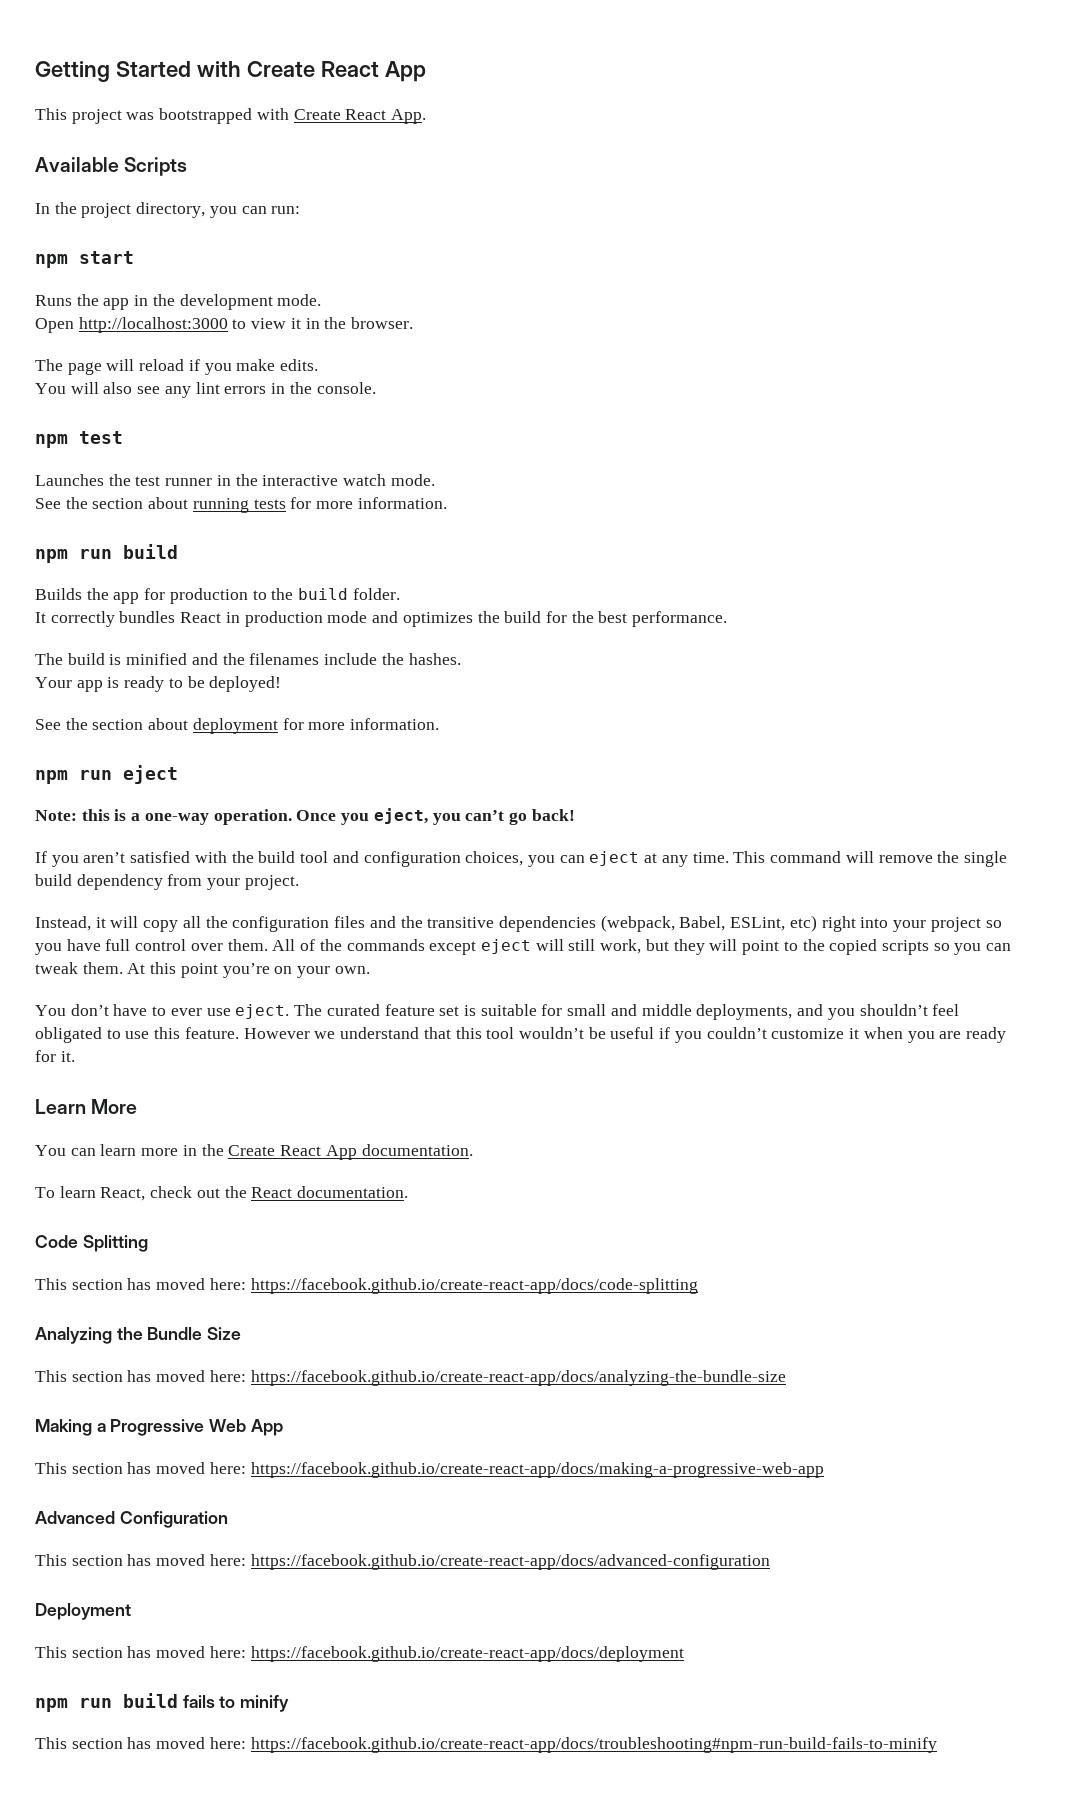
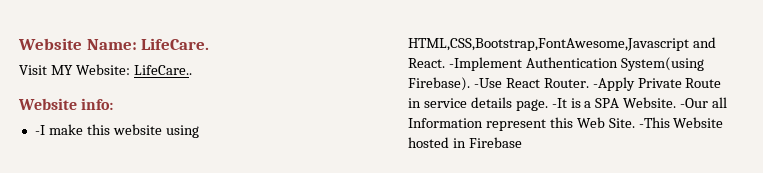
[35,61,426,82] [35,108,427,124] [35,157,188,176] [35,202,301,218] [35,251,134,268] [35,294,322,310] [35,317,414,333] [35,359,319,375] [35,382,376,398] [35,431,123,448] [35,474,435,486] [35,497,447,513] [35,544,178,563] [35,588,400,604] [35,611,728,627] [35,653,461,665] [35,676,282,692] [35,718,440,734] [35,765,178,784] [35,808,575,825] [35,851,1007,867] [35,874,299,890] [35,915,1002,932] [35,939,1012,955] [35,962,370,978] [35,1004,960,1020] [35,1027,1006,1043] [35,1050,75,1062] [35,1099,138,1114] [35,1144,473,1160] [35,1186,409,1201] [35,1235,148,1252] [35,1278,698,1294] [35,1327,242,1344] [35,1370,786,1386] [35,1419,283,1436] [35,1462,824,1478] [35,1511,228,1528] [35,1554,770,1570] [35,1603,131,1620] [35,1646,684,1662] [35,1693,290,1712] [35,1737,937,1753] Getting Started with Create React App // This project was bootstrapped with Create React App. // Available Scripts // In the project directory, you can run: // npm start // Runs the app in the development mode. // Open http://localhost:3000 to view it in the browser. // The page will reload if you make edits. // You will also see any lint errors in the console. // npm test // Launches the test runner in the interactive watch mode. // See the section about running tests for more information. // npm run build // Builds the app for production to the build folder. // It correctly bundles React in production mode and optimizes the build for the best performance. // The build is minified and the filenames include the hashes. // Your app is ready to be deployed! // See the section about deployment for more information. // npm run eject // Note: this is a one-way operation. Once you eject, you can’t go back! // If you aren’t satisfied with the build tool and configuration choices, you can eject at any time. This command will remove the single build dependency from your project. // Instead, it will copy all the configuration files and the transitive dependencies (webpack, Babel, ESLint, etc) right into your project so you have full control over them. All of the commands except eject will still work, but they will point to the copied scripts so you can tweak them. At this point you’re on your own. // You don’t have to ever use eject. The curated feature set is suitable for small and middle deployments, and you shouldn’t feel obligated to use this feature. However we understand that this tool wouldn’t be useful if you couldn’t customize it when you are ready for it. // Learn More // You can learn more in the Create React App documentation. // To learn React, check out the React documentation. // Code Splitting // This section has moved here: https://facebook.github.io/create-react-app/docs/code-splitting // Analyzing the Bundle Size // This section has moved here: https://facebook.github.io/create-react-app/docs/analyzing-the-bundle-size // Making a Progressive Web App // This section has moved here: https://facebook.github.io/create-react-app/docs/making-a-progressive-web-app // Advanced Configuration // This section has moved here: https://facebook.github.io/create-react-app/docs/advanced-configuration // Deployment // This section has moved here: https://facebook.github.io/create-react-app/docs/deployment // npm run build fails to minify // This section has moved here: https://facebook.github.io/create-react-app/docs/troubleshooting#npm-run-build-fails-to-minify -> [18,38,210,50] [19,64,192,75] [18,98,114,110] [34,124,199,138] [407,37,716,51] [407,57,704,71] [407,77,722,91] [407,97,728,111] [407,117,724,131] [407,137,522,148] Website Name: LifeCare. // Visit MY Website: LifeCare.. // Website info: // -I make this website using HTML,CSS,Bootstrap,FontAwesome,Javascript and React. -Implement Authentication System(using Firebase). -Use React Router. -Apply Private Route in service details page. -It is a SPA Website. -Our all Information represent this Web Site. -This Website hosted in Firebase

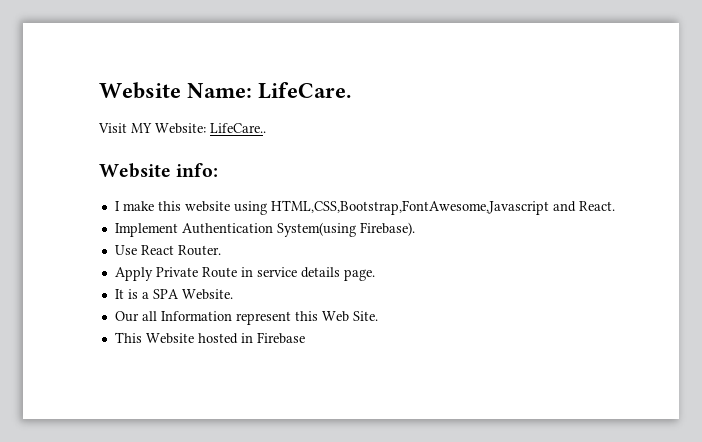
[34,125,45,135] -I -> [114,201,120,211] I
[448,57,522,71] -Implement -> [114,223,178,237] // Implement
[473,78,502,88] -Use -> [114,245,137,255] // Use
[592,77,635,91] -Apply -> [114,267,153,281] // Apply
[551,98,567,108] -It -> [114,289,124,299] // It
[680,98,709,108] -Our -> [114,311,139,322] // Our
[638,117,670,128] -This -> [114,332,142,343] // This

